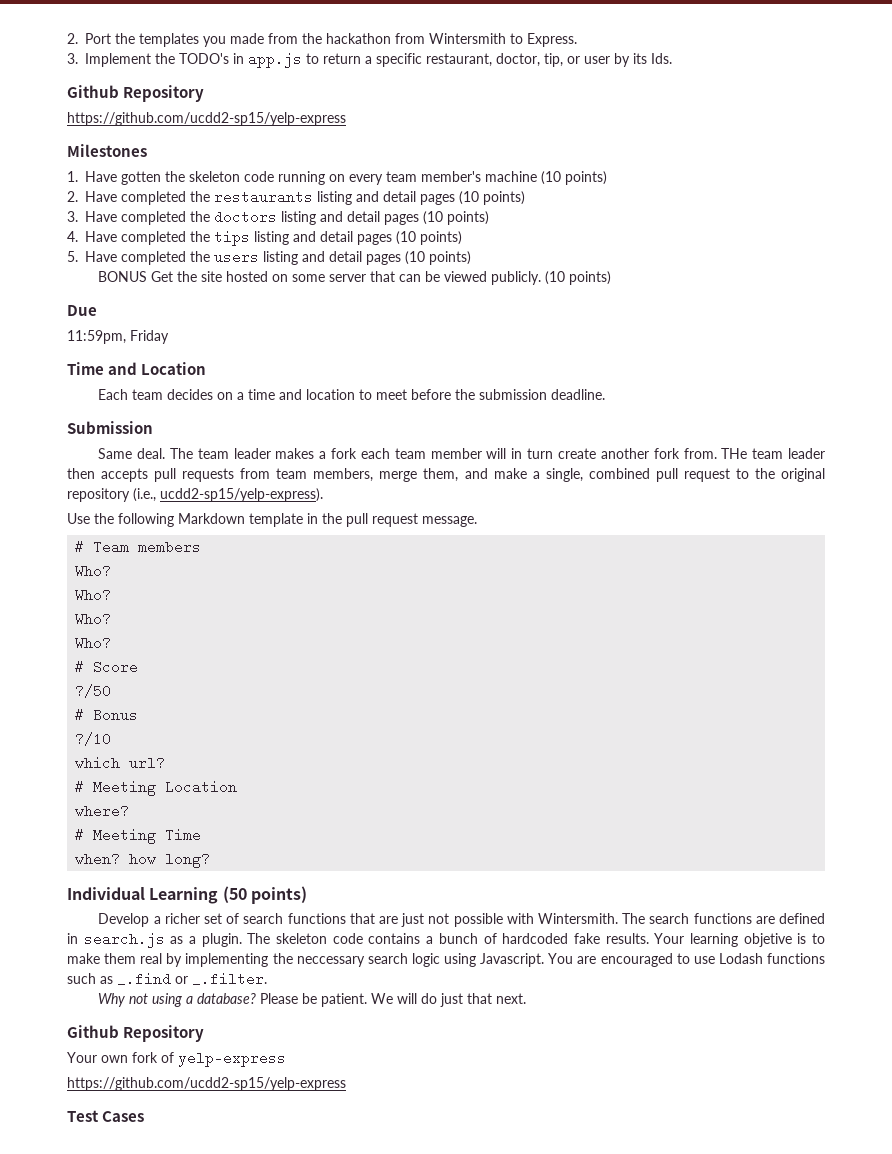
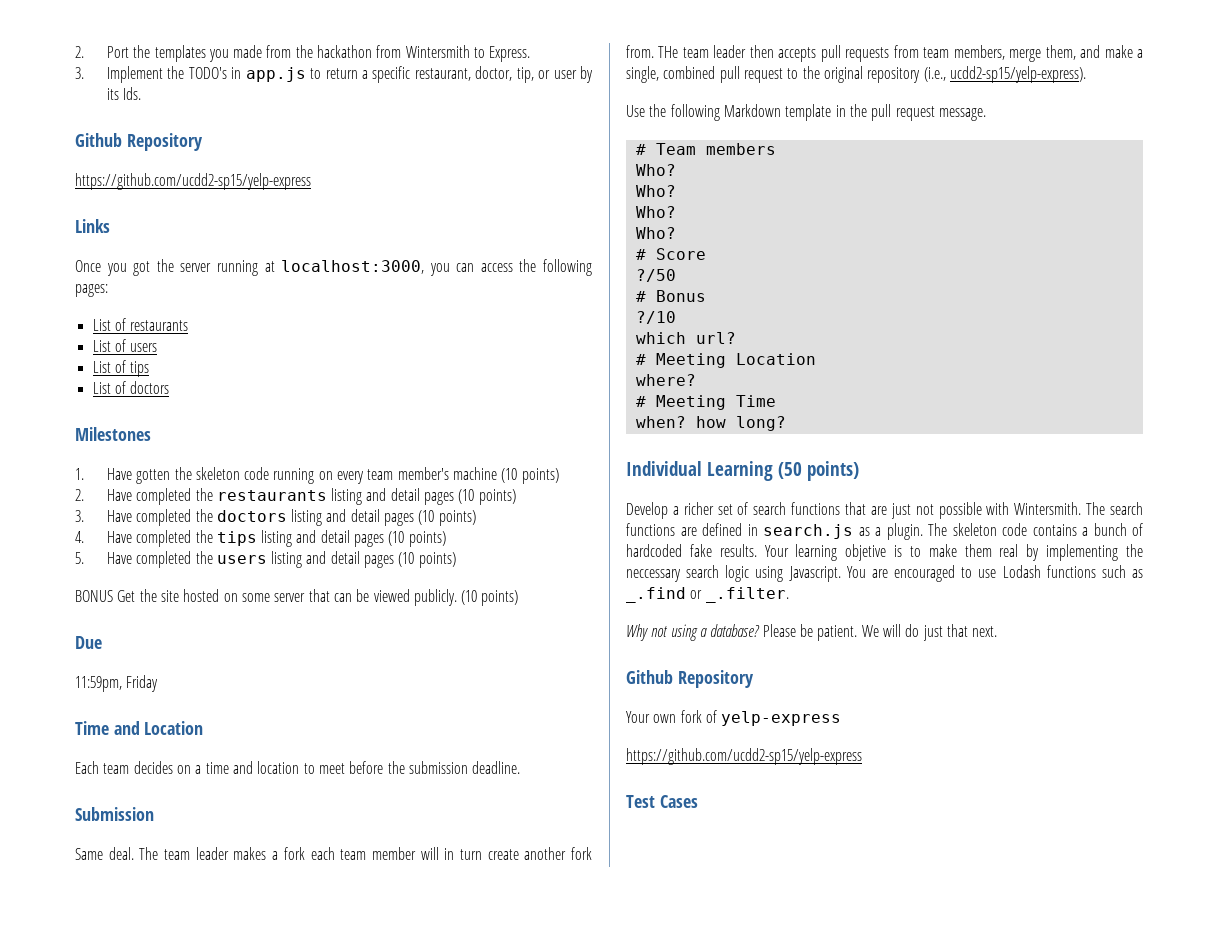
(346, 119) none -> [75,219,110,233] [75,259,592,276] [75,284,108,297] [92,318,189,331] [92,339,158,352] [92,360,150,377] [92,381,170,394] // Links // Once you got the server running at localhost:3000, you can access the following pages: // List of restaurants // List of users // List of tips // List of doctors

